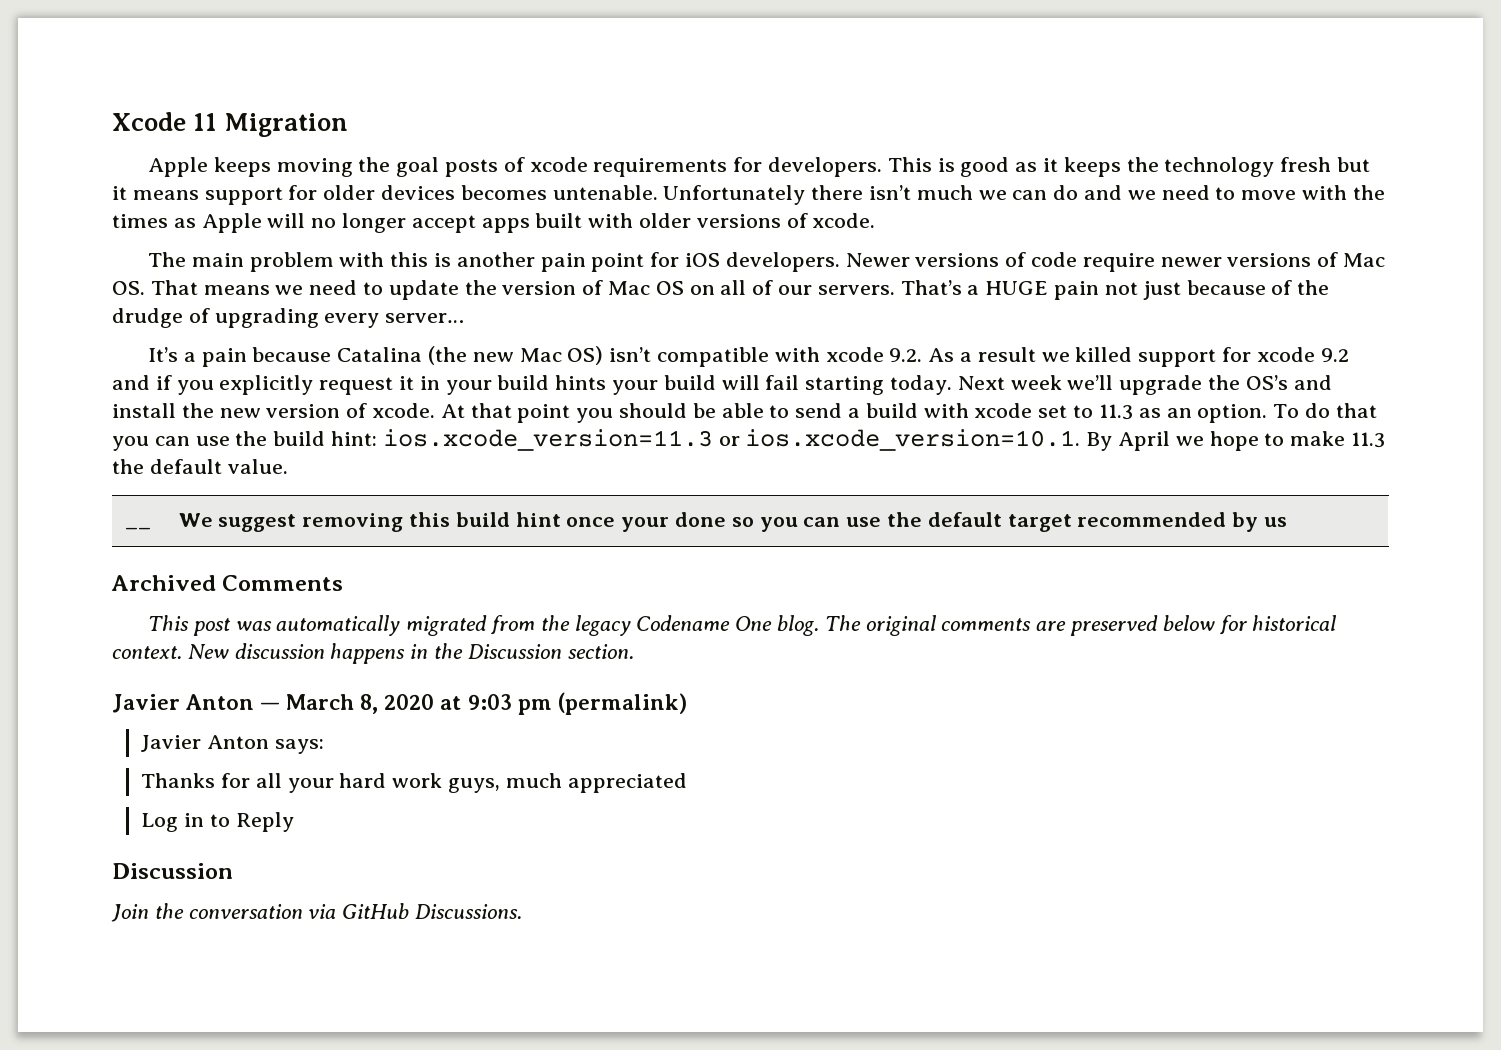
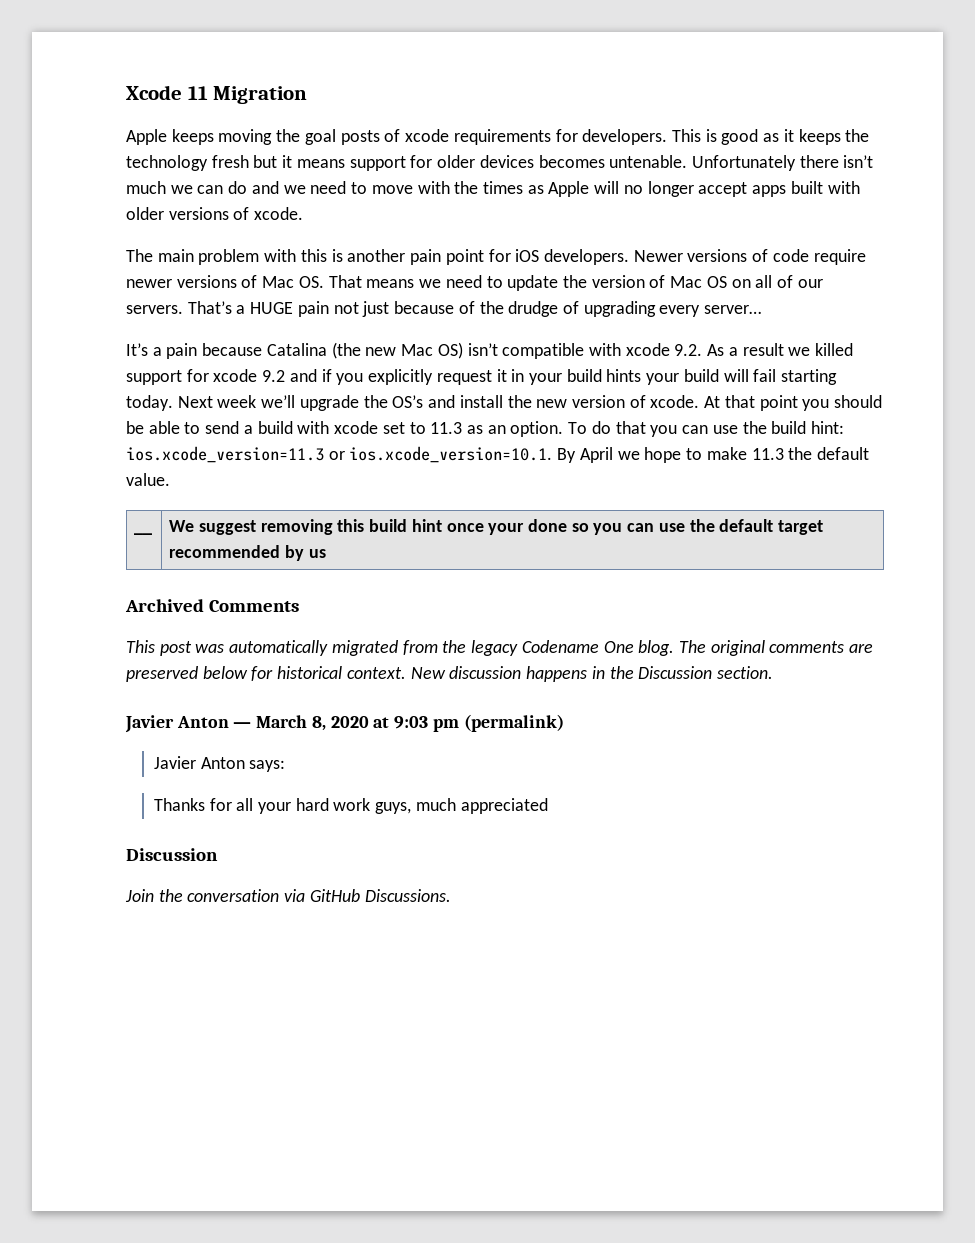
[141,812,294,832] // Log in to Reply -> (548, 806) none

